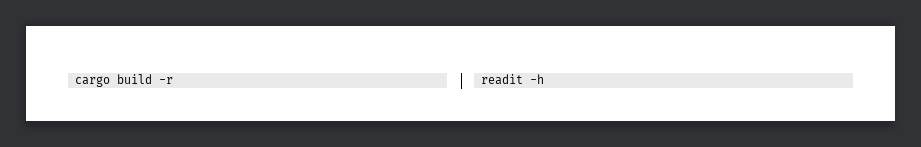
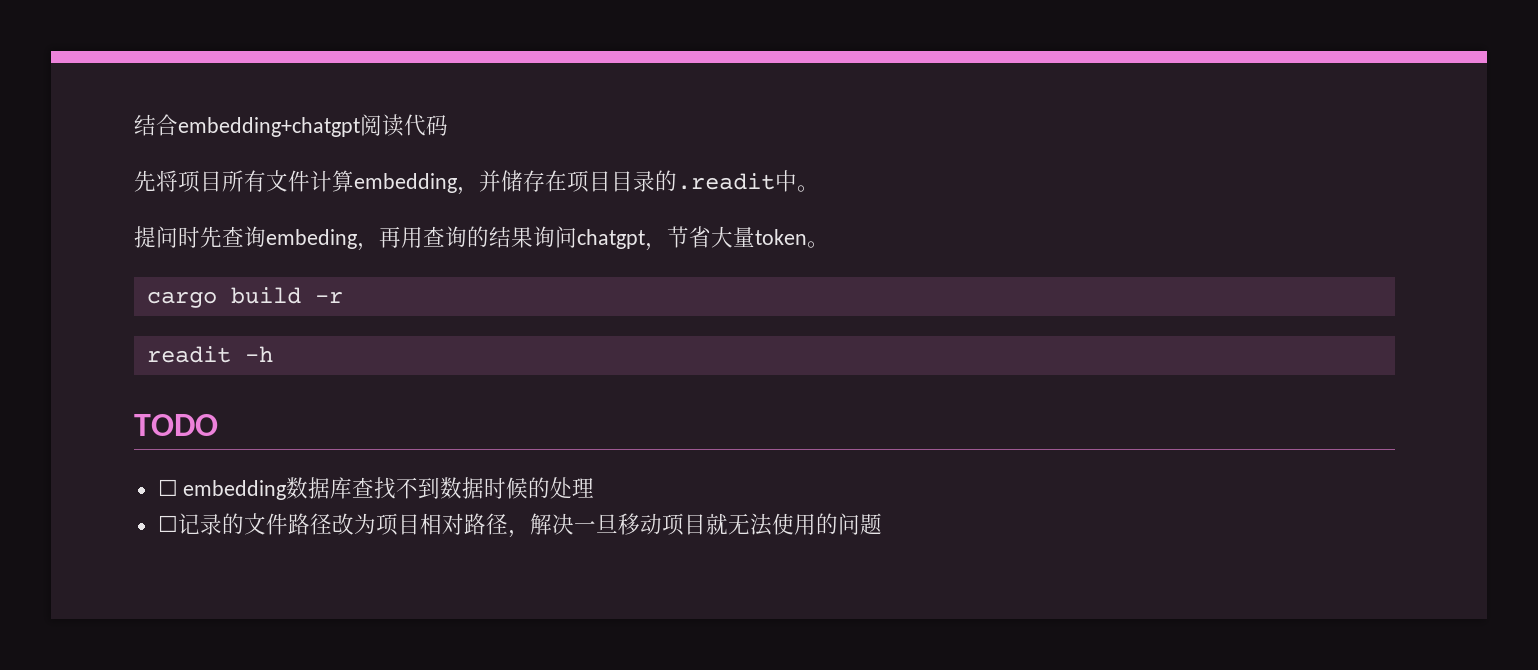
(74, 81) none -> [134,114,448,137] [134,170,819,195] [134,226,829,251] 结合embedding+chatgpt阅读代码 // 先将项目所有文件计算embedding，并储存在项目目录的.readit中。 // 提问时先查询embeding，再用查询的结果询问chatgpt，节省大量token。 //
(544, 79) none -> [134,414,218,436] [157,477,595,500] [157,513,882,538] // TODO // ☐ embedding数据库查找不到数据时候的处理 // ☐记录的文件路径改为项目相对路径，解决一旦移动项目就无法使用的问题

